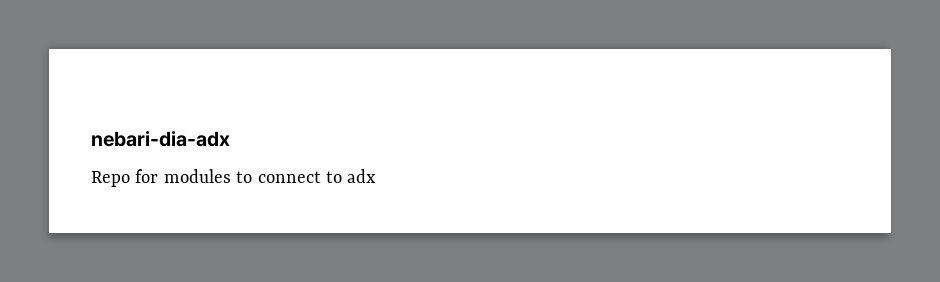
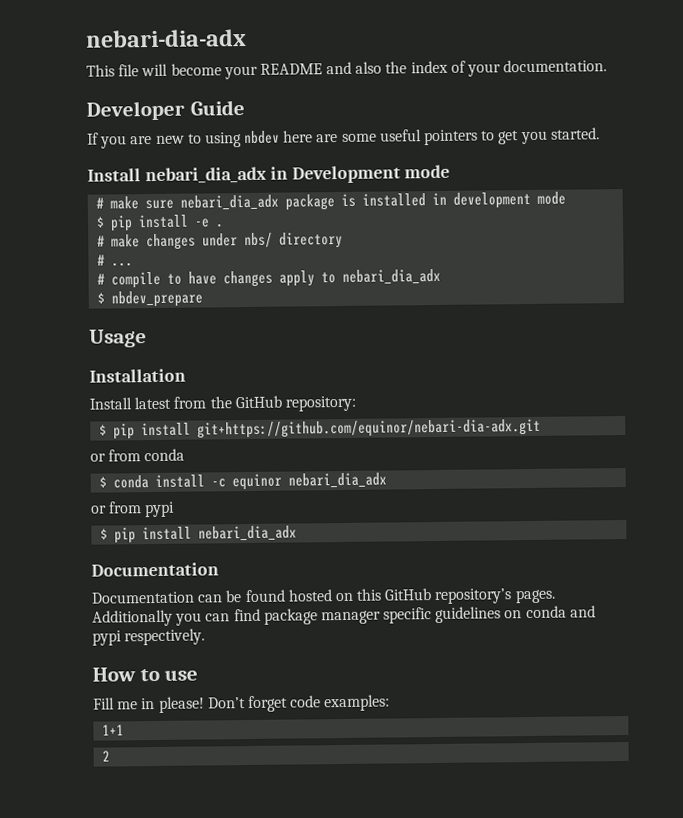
[91,169,377,187] Repo for modules to connect to adx -> [86,59,608,80] [86,100,245,121] [87,127,600,149] [87,164,451,185] [96,191,567,211] [96,214,225,232] [97,231,344,251] [97,254,134,267] [97,268,442,289] [97,290,204,308] [89,329,147,348] [89,368,186,383] [89,395,357,412] [99,418,542,440] [90,448,186,462] [99,472,388,491] [91,501,176,518] [100,525,298,544] [91,562,219,577] [91,588,556,605] [92,605,596,627] [92,628,206,646] [92,667,199,682] [93,694,391,713] [102,724,125,736] [102,750,111,762] This file will become your README and also the index of your documentation. // Developer Guide // If you are new to using nbdev here are some useful pointers to get you started. // Install nebari_dia_adx in Development mode // # make sure nebari_dia_adx package is installed in development mode // $ pip install -e . // # make changes under nbs/ directory // # ... // # compile to have changes apply to nebari_dia_adx // $ nbdev_prepare // Usage // Installation // Install latest from the GitHub repository: // $ pip install git+https://github.com/equinor/nebari-dia-adx.git // or from conda // $ conda install -c equinor nebari_dia_adx // or from pypi // $ pip install nebari_dia_adx // Documentation // Documentation can be found hosted on this GitHub repository’s pages. Additionally you can find package manager specific guidelines on conda and pypi respectively. // How to use // Fill me in please! Don’t forget code examples: // 1+1 // 2

